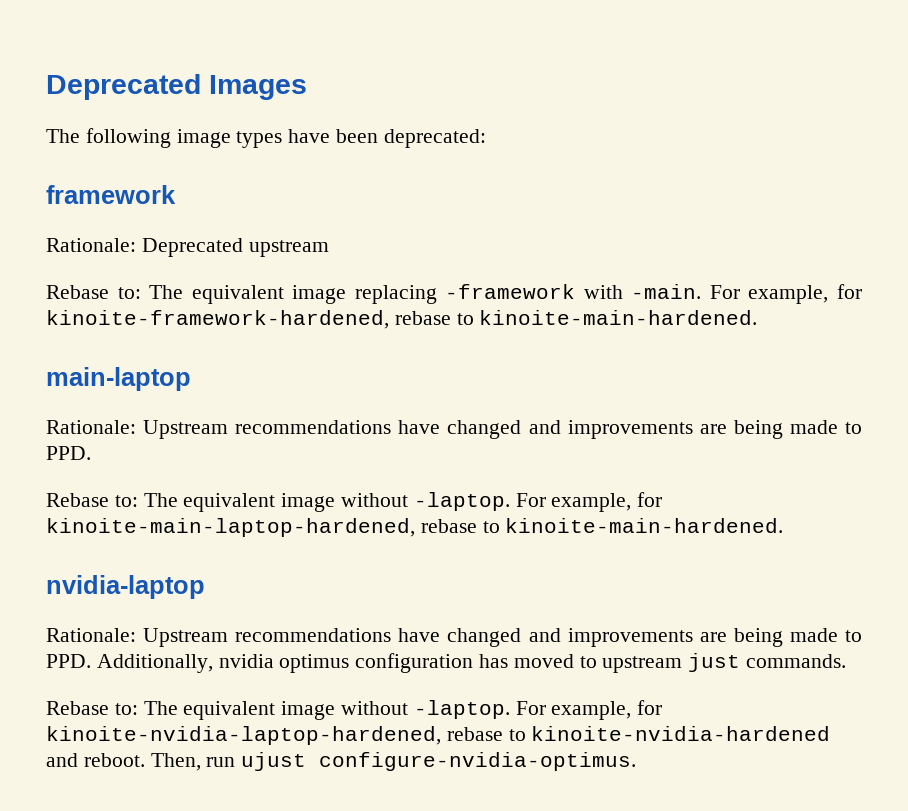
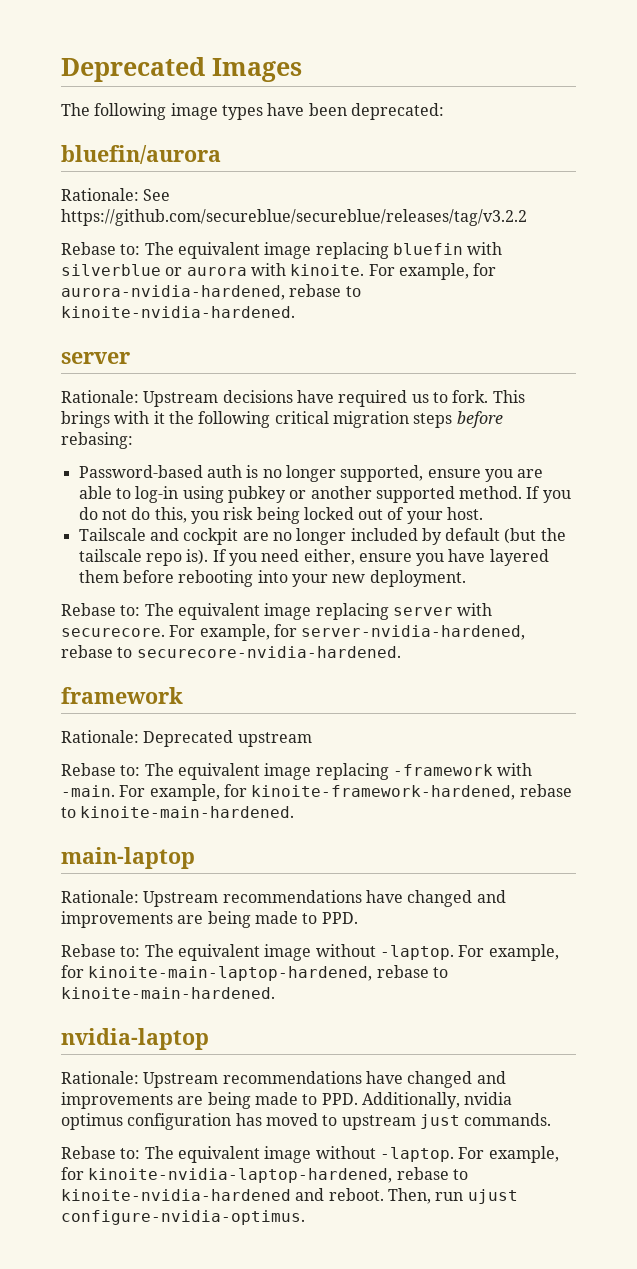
(486, 138) none -> [61,145,221,164] [61,188,171,201] [61,209,527,226] [61,242,503,259] [61,263,497,280] [61,284,361,300] [61,306,295,318] [61,352,130,364] [61,390,525,407] [61,411,503,428] [61,432,133,449] [78,465,544,482] [78,486,571,503] [78,507,484,524] [78,528,566,545] [78,549,549,566] [78,570,466,587] [61,603,493,620] [61,624,526,641] [61,645,401,658] // bluefin/aurora // Rationale: See https://github.com/secureblue/secureblue/releases/tag/v3.2.2 // Rebase to: The equivalent image replacing bluefin with silverblue or aurora with kinoite. For example, for aurora-nvidia-hardened, rebase to kinoite-nvidia-hardened. // server // Rationale: Upstream decisions have required us to fork. This brings with it the following critical migration steps before rebasing: // Password-based auth is no longer supported, ensure you are able to log-in using pubkey or another supported method. If you do not do this, you risk being locked out of your host. // Tailscale and cockpit are no longer included by default (but the tailscale repo is). If you need either, ensure you have layered them before rebooting into your new deployment. // Rebase to: The equivalent image replacing server with securecore. For example, for server-nvidia-hardened, rebase to securecore-nvidia-hardened.

